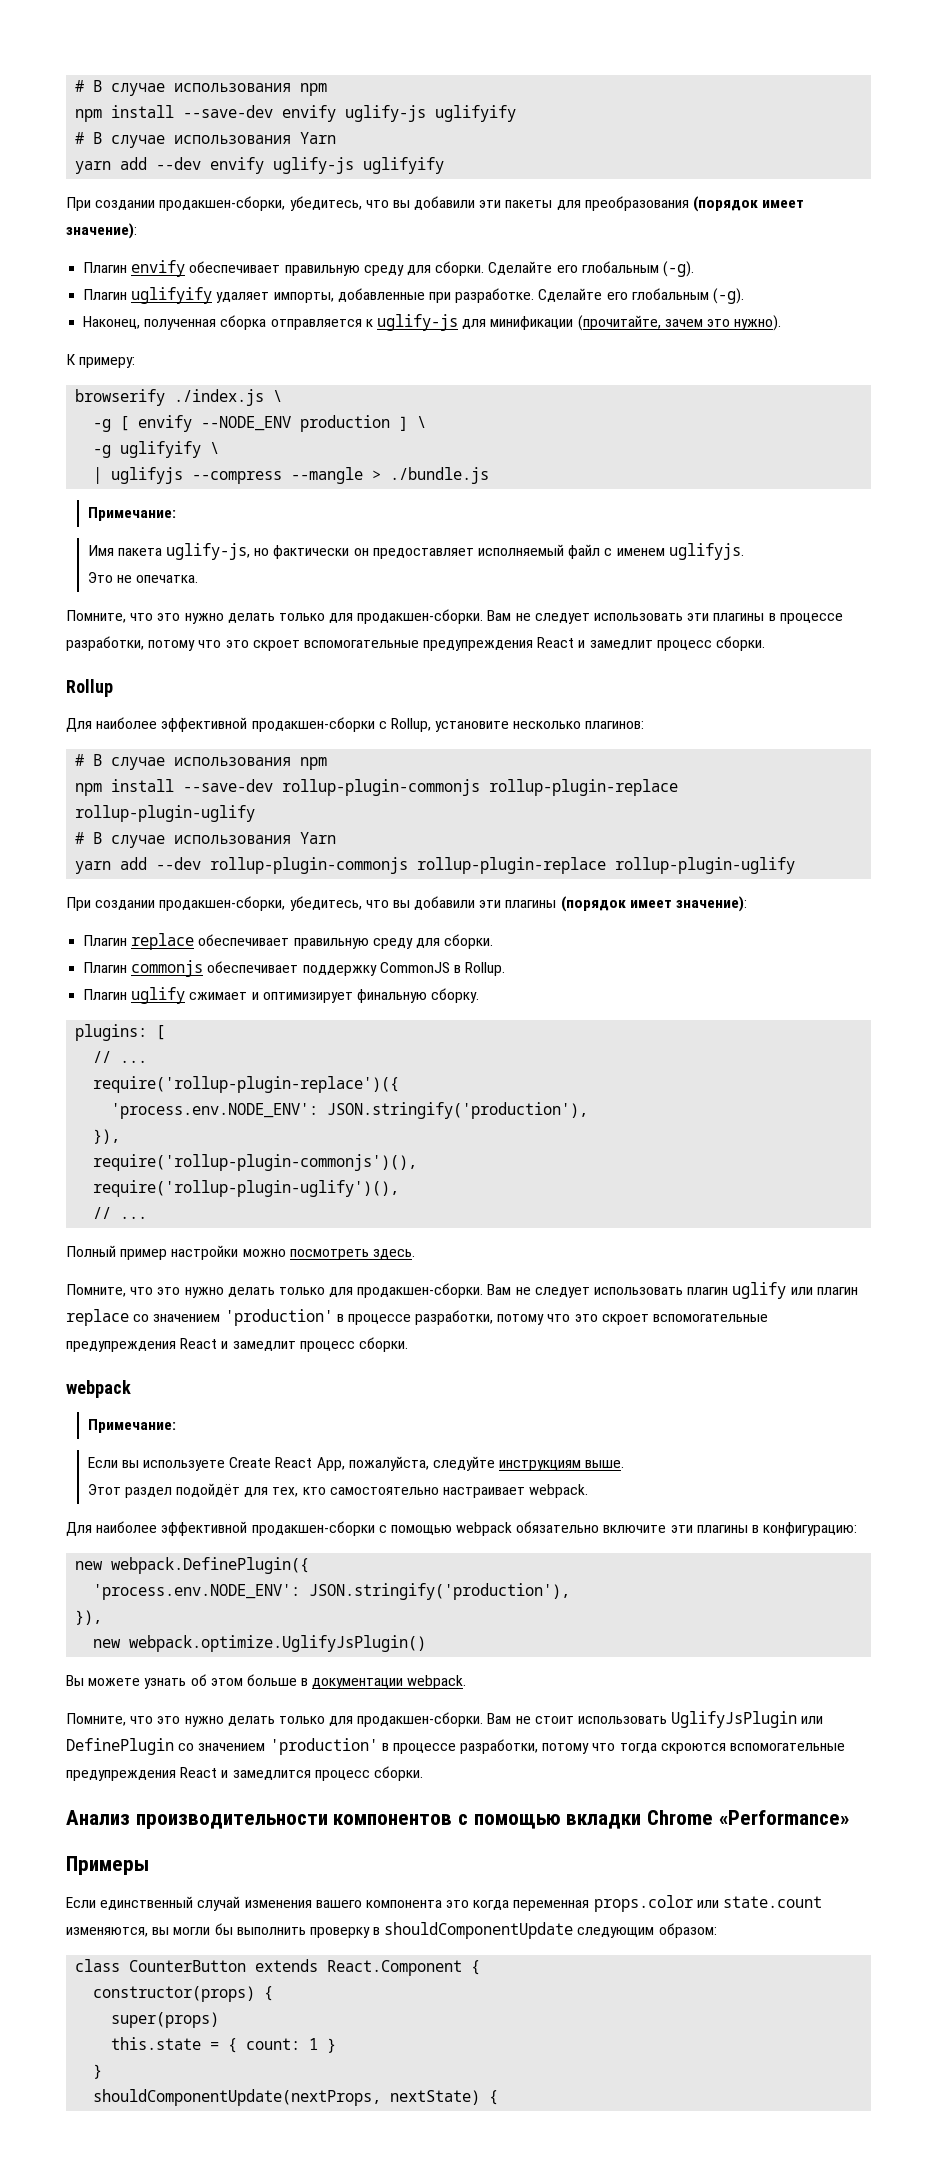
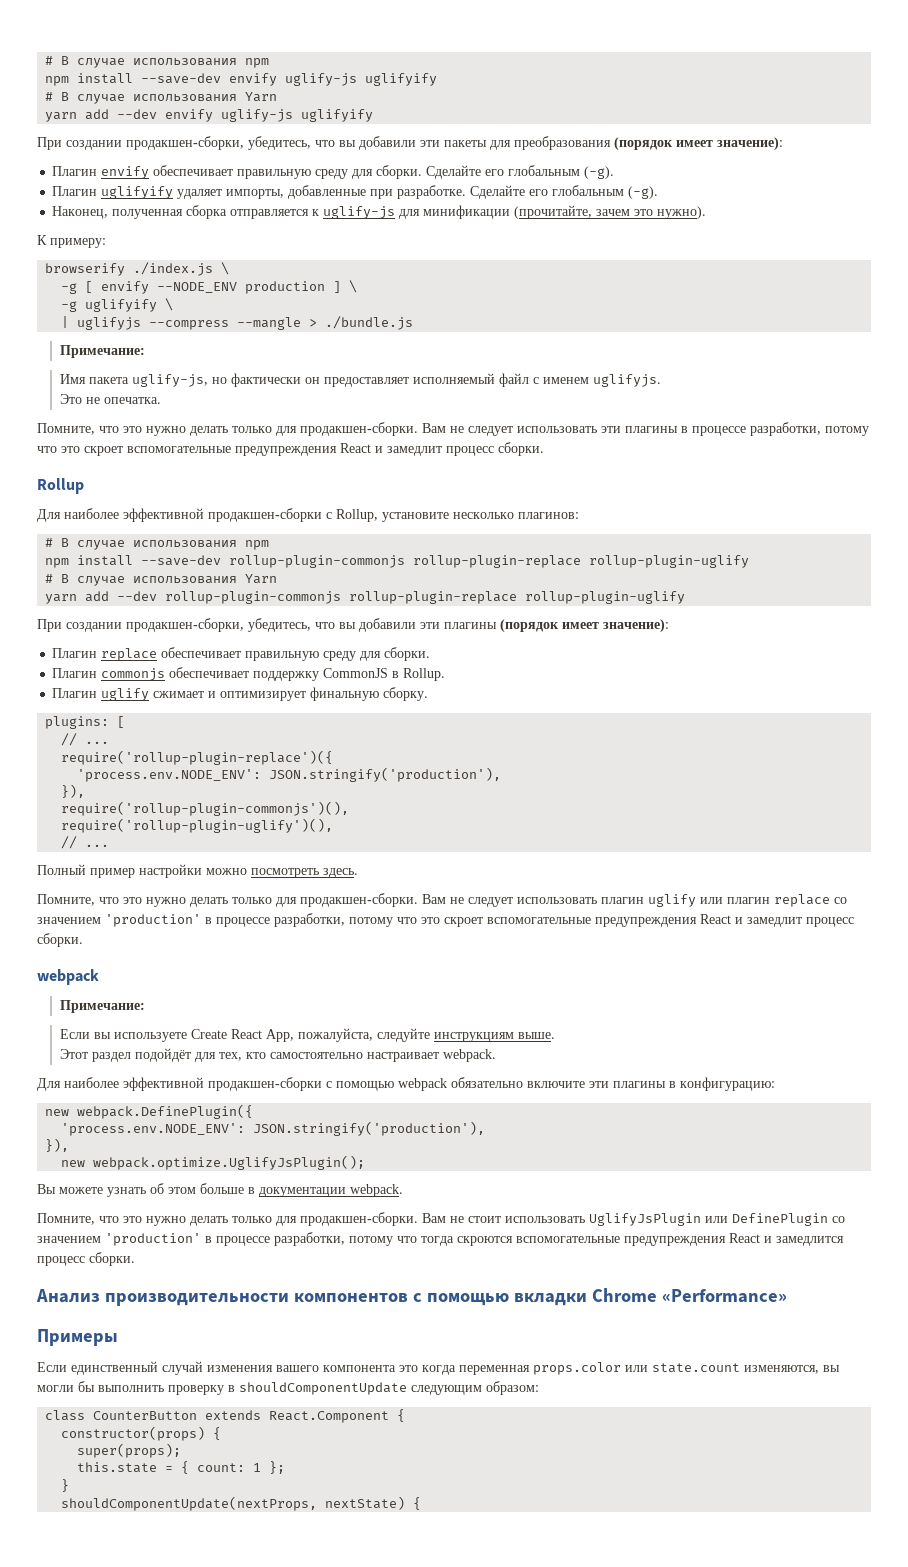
[129,1635,427,1652] webpack.optimize.UglifyJsPlugin() -> [93,1155,366,1170] webpack.optimize.UglifyJsPlugin();
[111,2012,220,2028] super(props) -> [77,1443,182,1458] super(props);
[327,2038,337,2053] } -> [269,1461,286,1474] };

